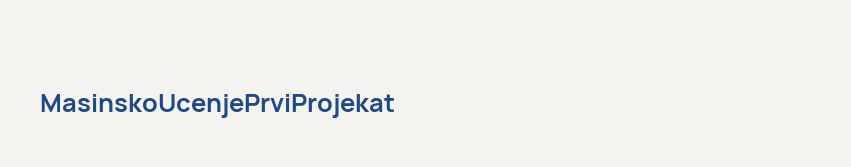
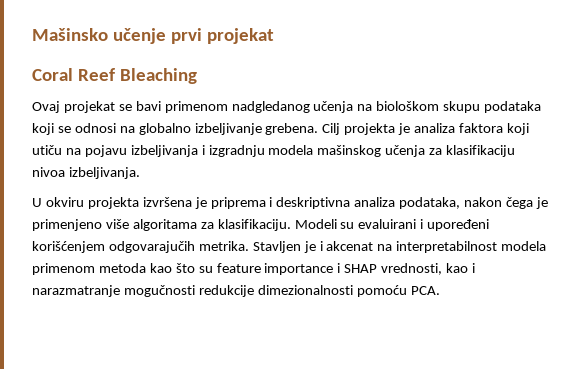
[40,94,395,118] MasinskoUcenjePrviProjekat -> [32,28,274,44] [32,68,197,84] [32,101,542,113] [32,123,529,135] [32,145,516,157] [32,167,140,179] [32,197,548,209] [32,219,490,231] [32,241,547,253] [32,263,476,275] [32,285,440,297] Mašinsko učenje prvi projekat // Coral Reef Bleaching // Ovaj projekat se bavi primenom nadgledanog učenja na biološkom skupu podataka koji se odnosi na globalno izbeljivanje grebena. Cilj projekta je analiza faktora koji utiču na pojavu izbeljivanja i izgradnju modela mašinskog učenja za klasifikaciju nivoa izbeljivanja. // U okviru projekta izvršena je priprema i deskriptivna analiza podataka, nakon čega je primenjeno više algoritama za klasifikaciju. Modeli su evaluirani i upoređeni korišćenjem odgovarajučih metrika. Stavljen je i akcenat na interpretabilnost modela primenom metoda kao što su feature importance i SHAP vrednosti, kao i narazmatranje mogučnosti redukcije dimezionalnosti pomoću PCA.

